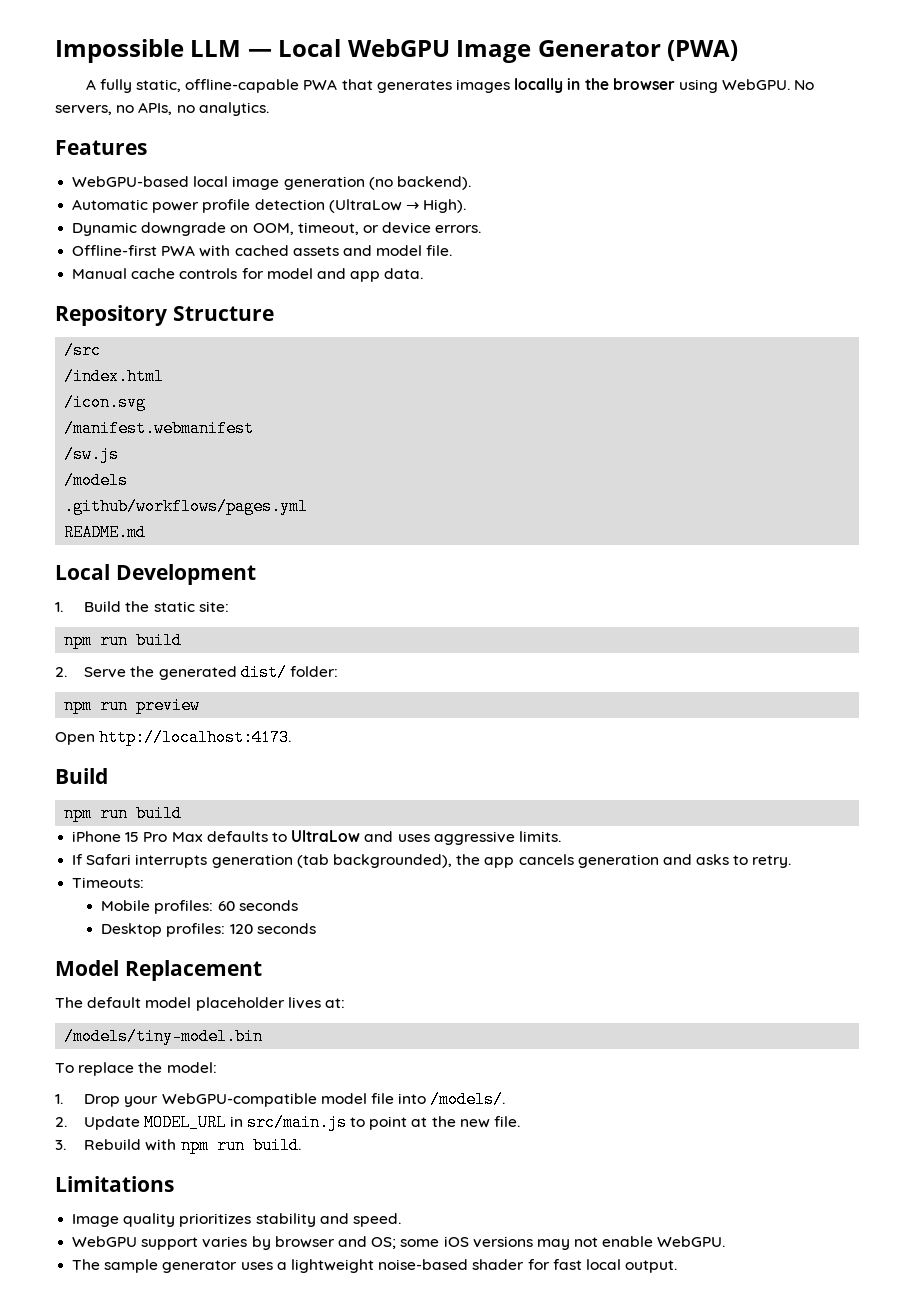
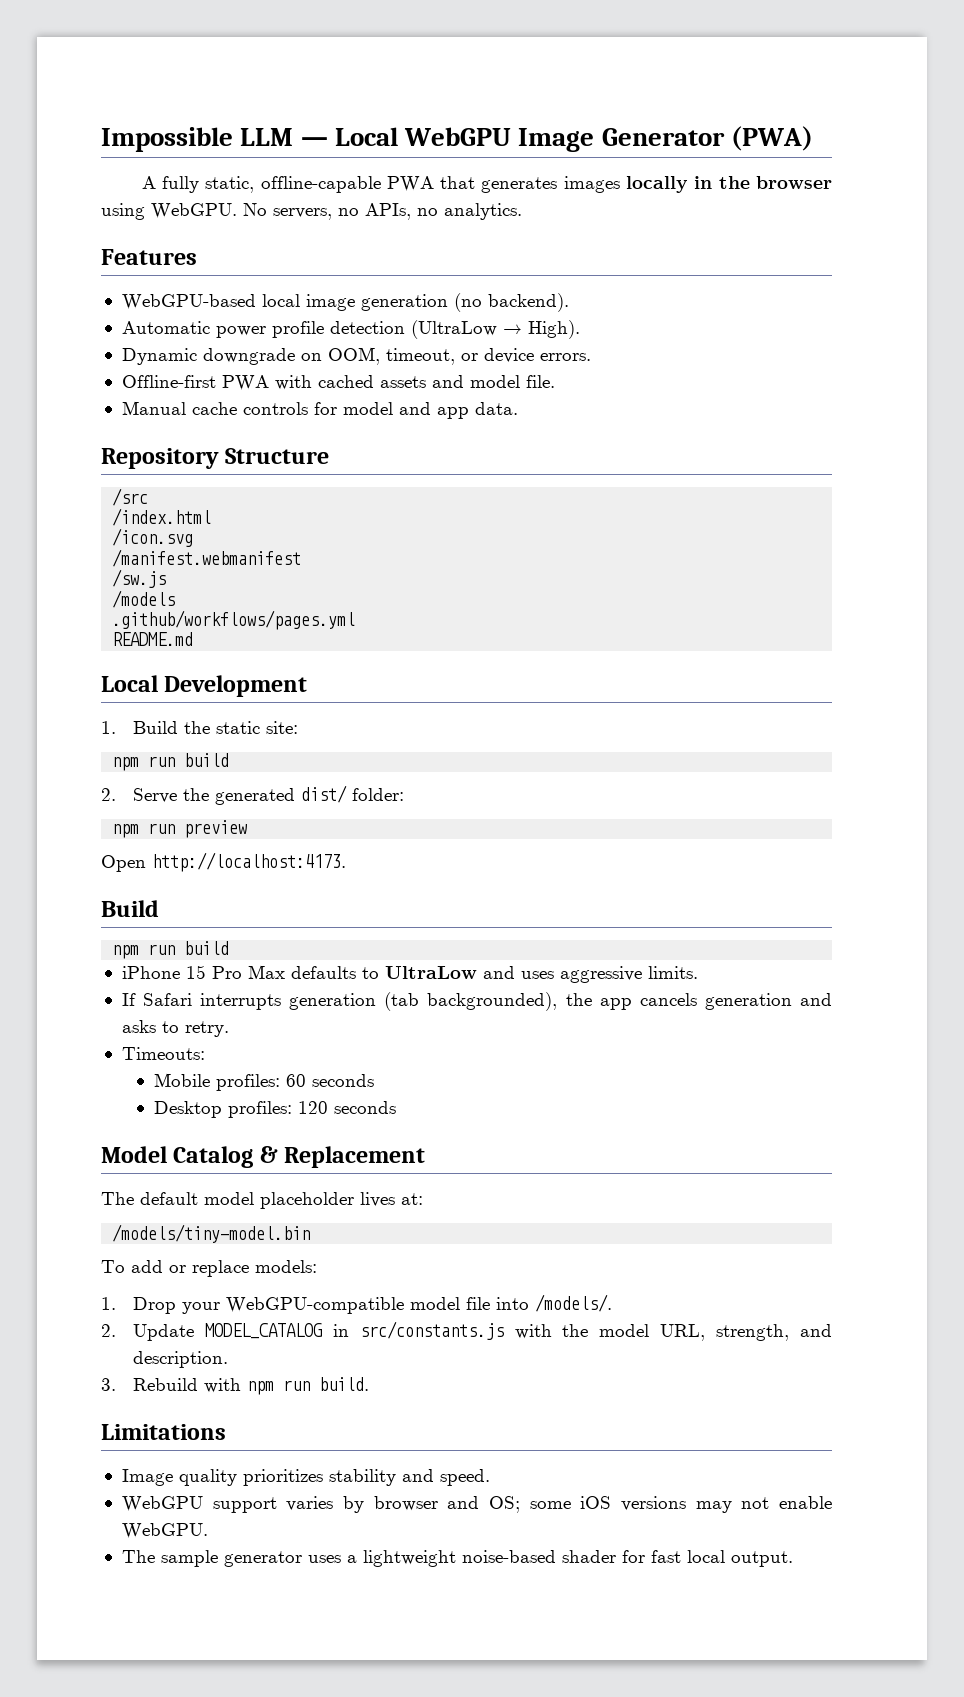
(119, 968) none -> [173,1146,278,1168] Catalog &
[78,1062,217,1076] replace the model: -> [131,1260,317,1277] add or replace models:
[144,1114,520,1131] MODEL_URL in src/main.js to point at the new file. -> [204,1321,832,1341] [133,1351,229,1368] MODEL_CATALOG in src/constants.js with the model URL, strength, and description.

